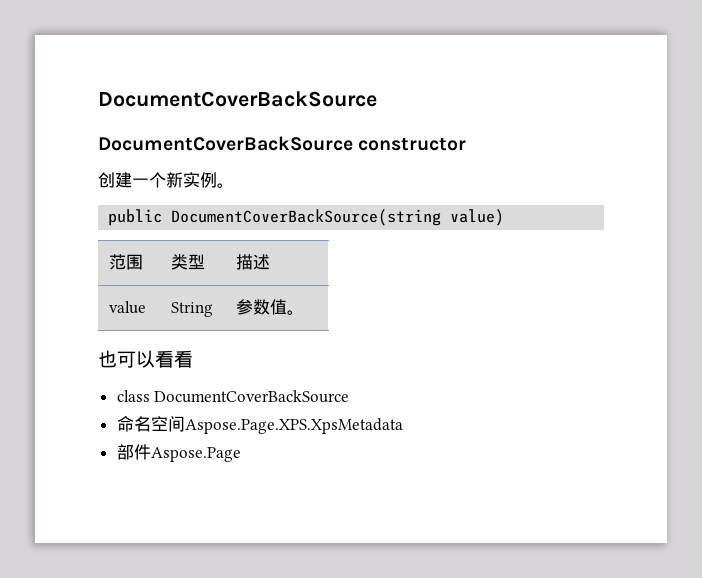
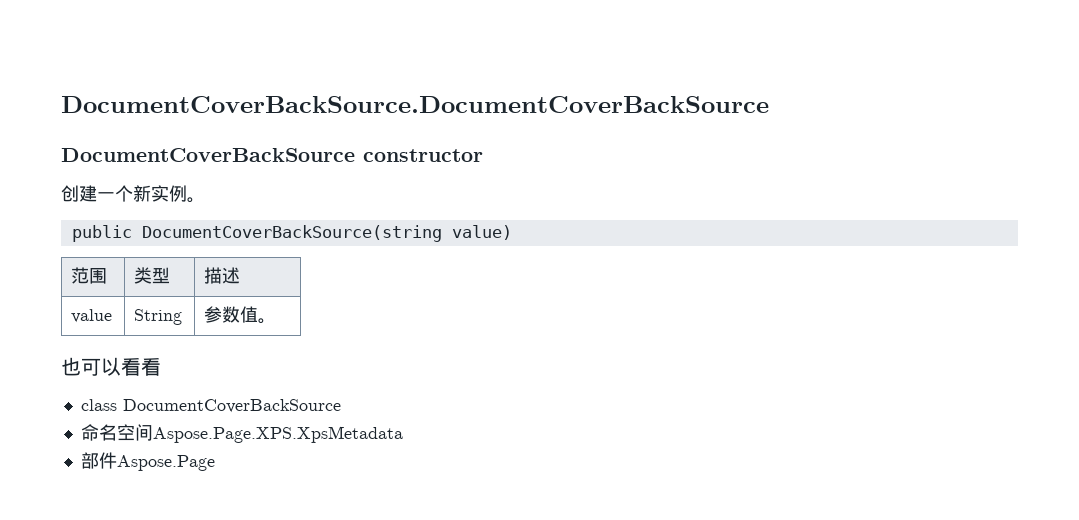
[98,91,377,107] DocumentCoverBackSource -> [61,96,769,113] DocumentCoverBackSource.DocumentCoverBackSource

